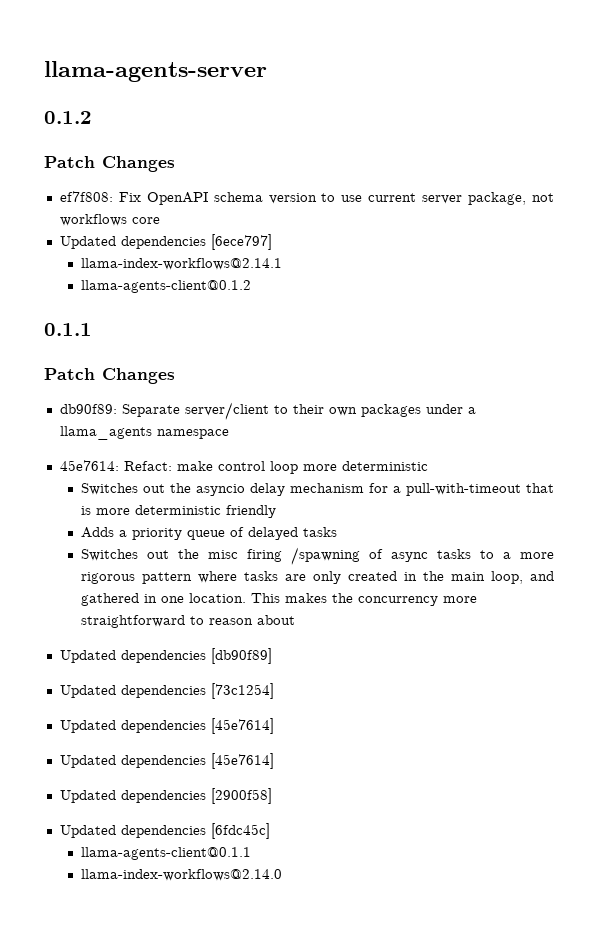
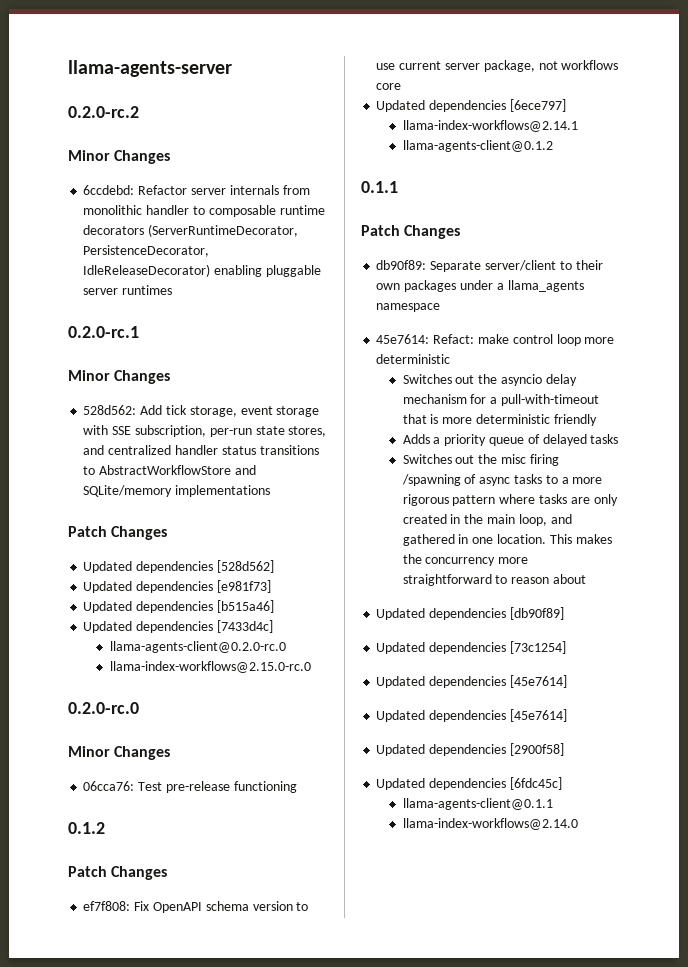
(267, 71) none -> [68,106,139,118] [68,150,171,164] [83,185,310,195] [83,205,325,217] [83,224,299,237] [83,245,210,257] [83,264,321,277] [83,285,173,295] [68,326,139,338] [68,370,171,384] [83,405,320,417] [83,425,327,437] [83,445,319,455] [83,465,256,475] [83,485,271,497] [68,526,168,540] [83,560,274,573] [83,580,271,593] [83,600,274,613] [83,620,273,633] [109,641,286,653] [109,661,311,673] [68,702,139,714] [68,746,171,760] [83,781,297,793] // 0.2.0-rc.2 // Minor Changes // 6ccdebd: Refactor server internals from monolithic handler to composable runtime decorators (ServerRuntimeDecorator, PersistenceDecorator, IdleReleaseDecorator) enabling pluggable server runtimes // 0.2.0-rc.1 // Minor Changes // 528d562: Add tick storage, event storage with SSE subscription, per-run state stores, and centralized handler status transitions to AbstractWorkflowStore and SQLite/memory implementations // Patch Changes // Updated dependencies [528d562] // Updated dependencies [e981f73] // Updated dependencies [b515a46] // Updated dependencies [7433d4c] // llama-agents-client@0.2.0-rc.0 // llama-index-workflows@2.15.0-rc.0 // 0.2.0-rc.0 // Minor Changes // 06cca76: Test pre-release functioning

